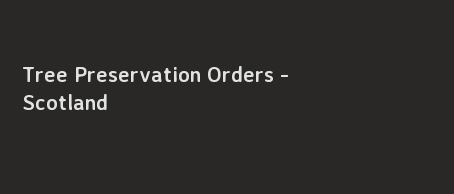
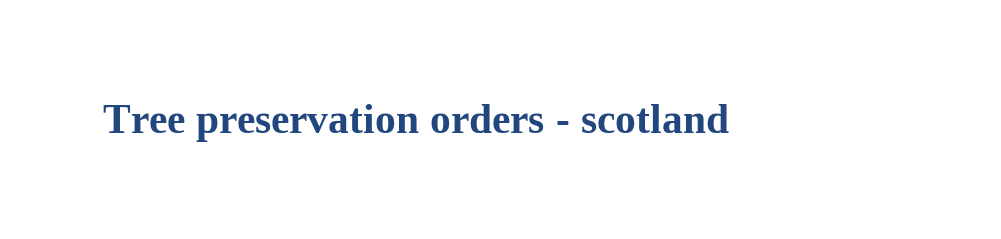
[73,66,289,82] [22,94,108,110] Preservation Orders - Scotland -> [196,104,729,142] preservation orders - scotland

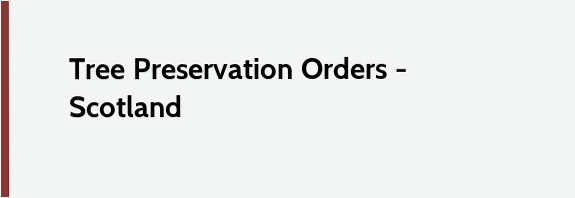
[196,104,729,142] preservation orders - scotland -> [131,56,407,80] [68,95,183,118] Preservation Orders - Scotland

